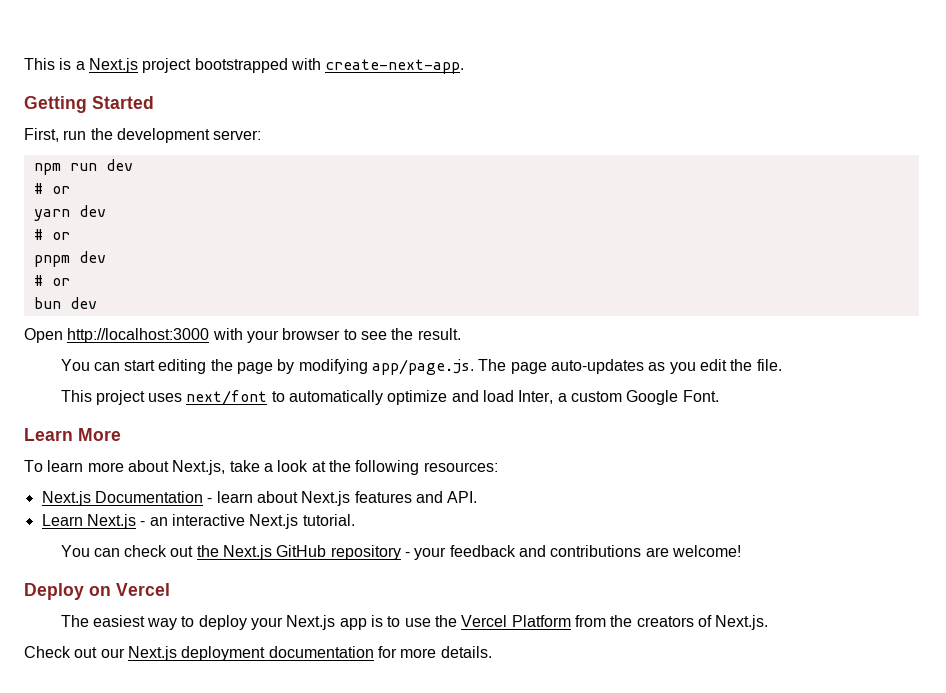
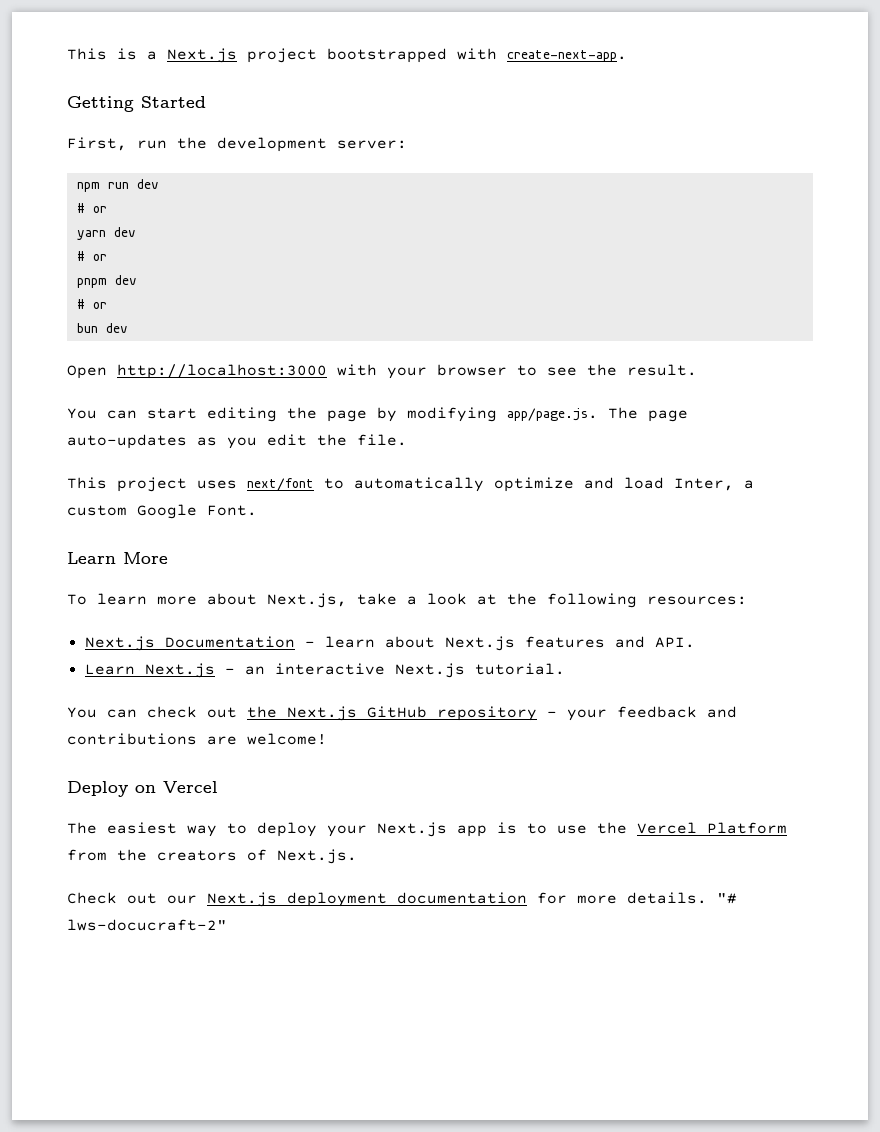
(492, 652) none -> [717,893,737,904] [67,919,227,931] "# lws-docucraft-2"

